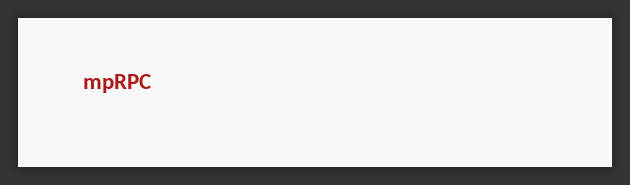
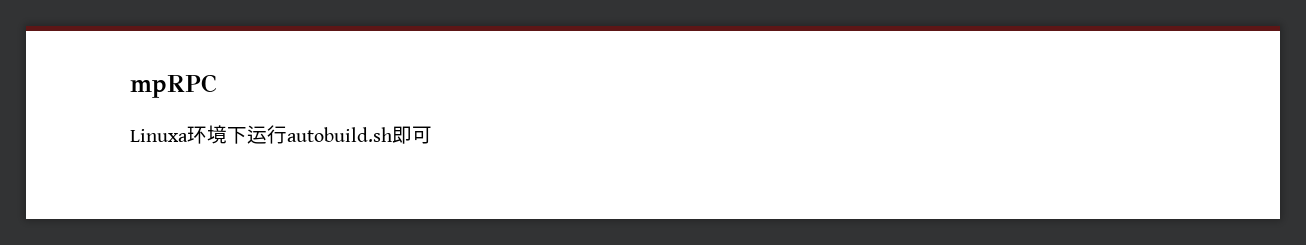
(151, 83) none -> [130,125,432,144] // Linuxa环境下运行autobuild.sh即可

